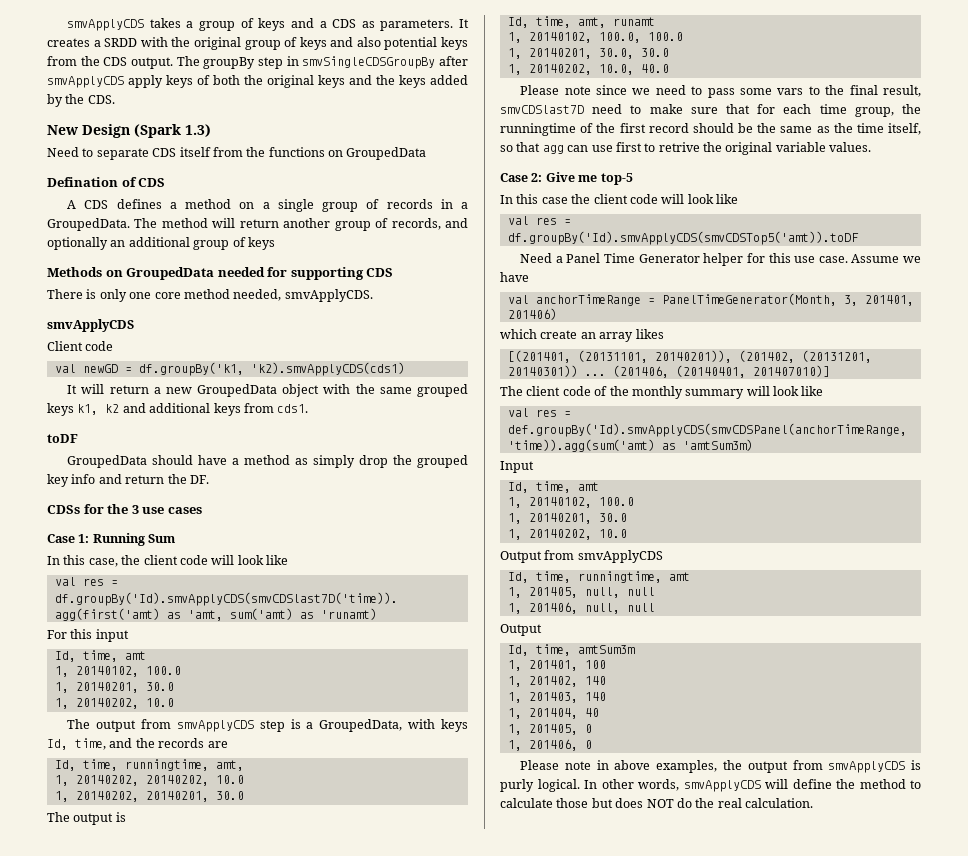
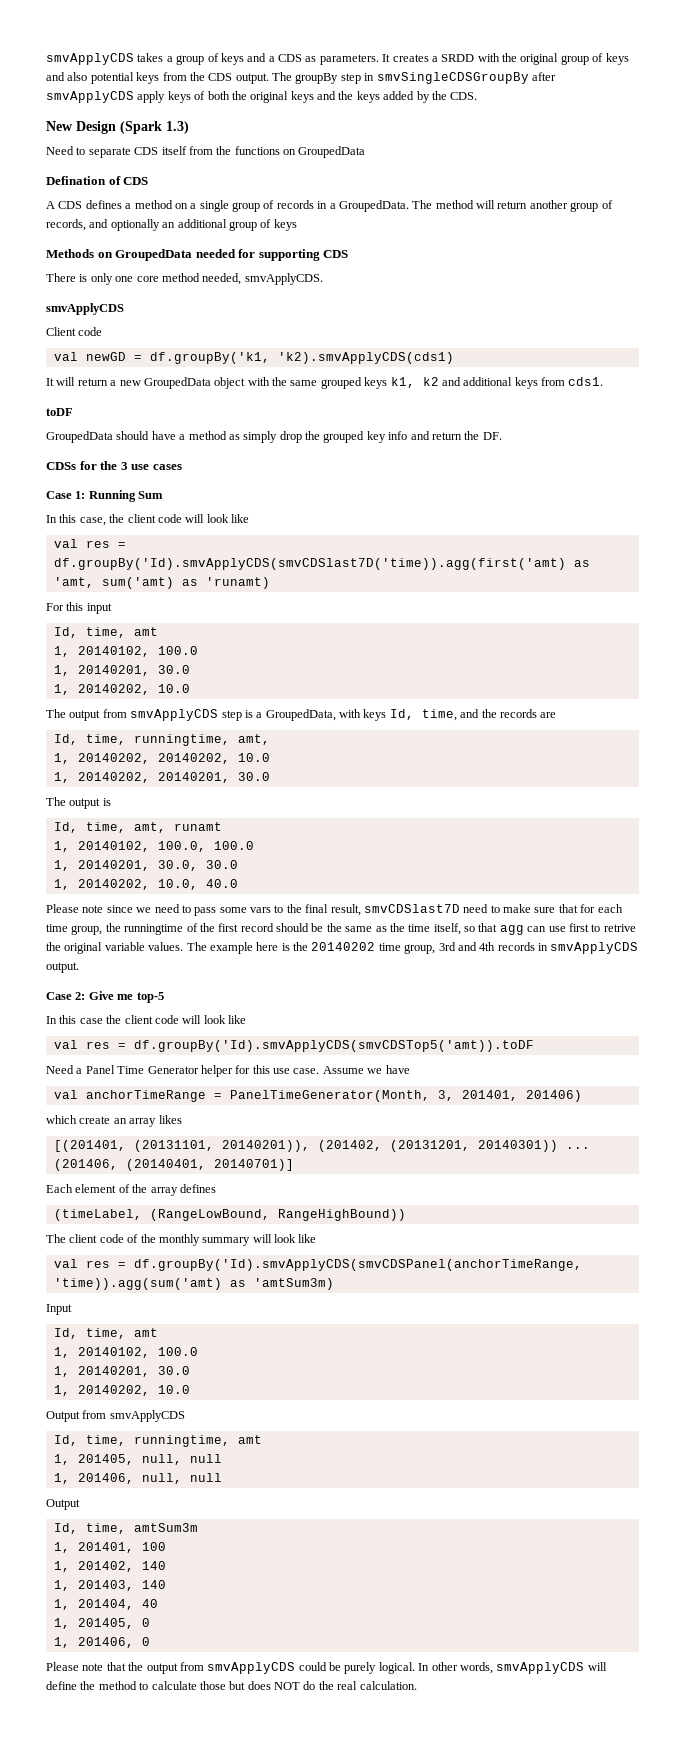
(872, 147) none -> [186,942,639,954] [46,962,79,973] The example here is the 20140202 time group, 3rd and 4th records in smvApplyCDS output.
[752,365,830,377] 201407010)] -> [213,1159,294,1171] [46,1184,216,1196] [53,1209,406,1221] 20140701)] // Each element of the array defines // (timeLabel, (RangeLowBound, RangeHighBound))
[507,423,907,437] def.groupBy('Id).smvApplyCDS(smvCDSPanel(anchorTimeRange, -> [133,1259,582,1271] df.groupBy('Id).smvApplyCDS(smvCDSPanel(anchorTimeRange,
[596,760,718,773] in above examples, -> [106,1662,126,1671] that
[910,760,921,770] [500,779,534,792] is purly -> [298,1662,377,1674] could be purely

